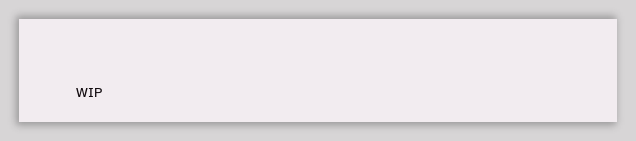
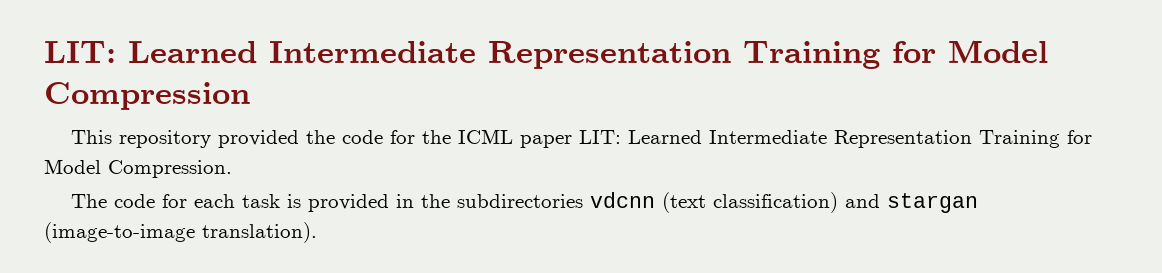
[76,88,102,97] WIP -> [44,40,1048,69] [44,82,250,110] [70,129,1092,148] [44,159,232,178] [70,192,978,213] [44,222,317,243] LIT: Learned Intermediate Representation Training for Model Compression // This repository provided the code for the ICML paper LIT: Learned Intermediate Representation Training for Model Compression. // The code for each task is provided in the subdirectories vdcnn (text classification) and stargan (image-to-image translation).

